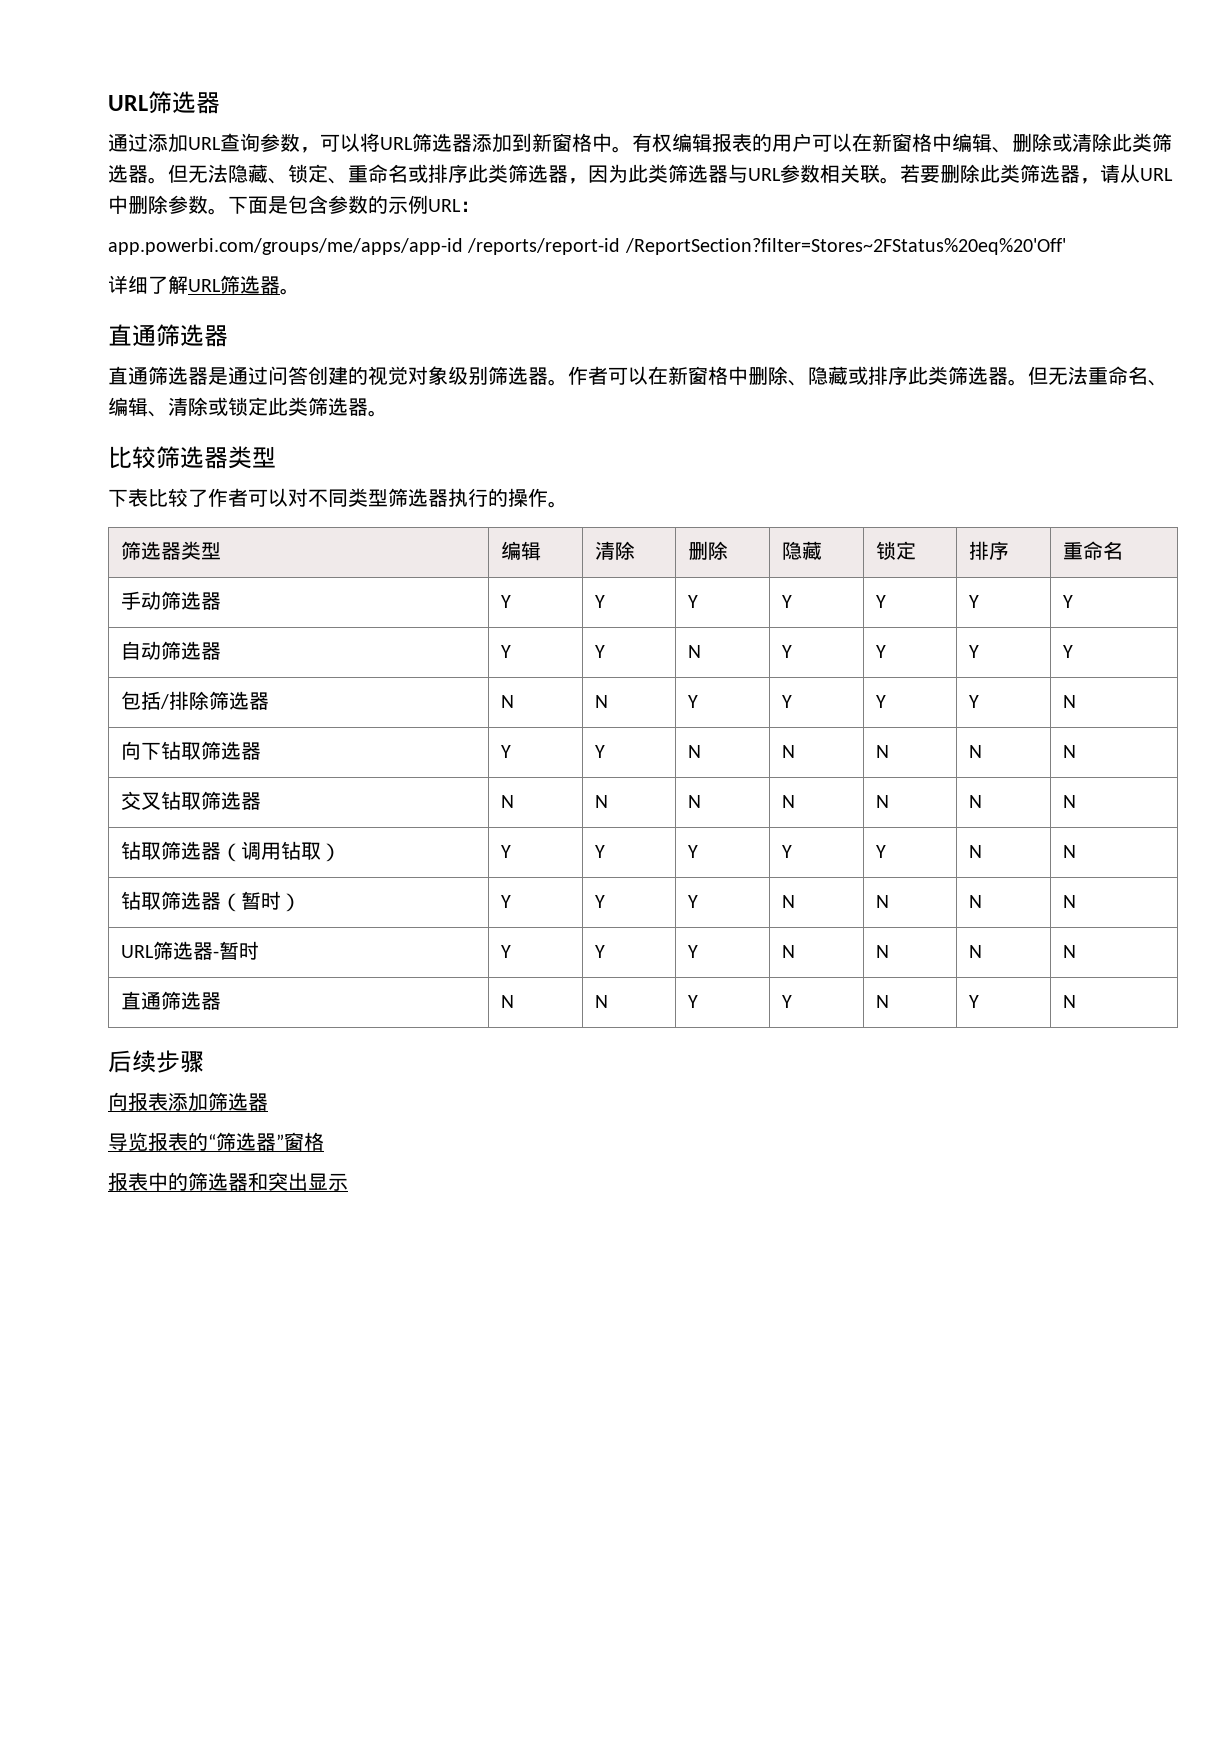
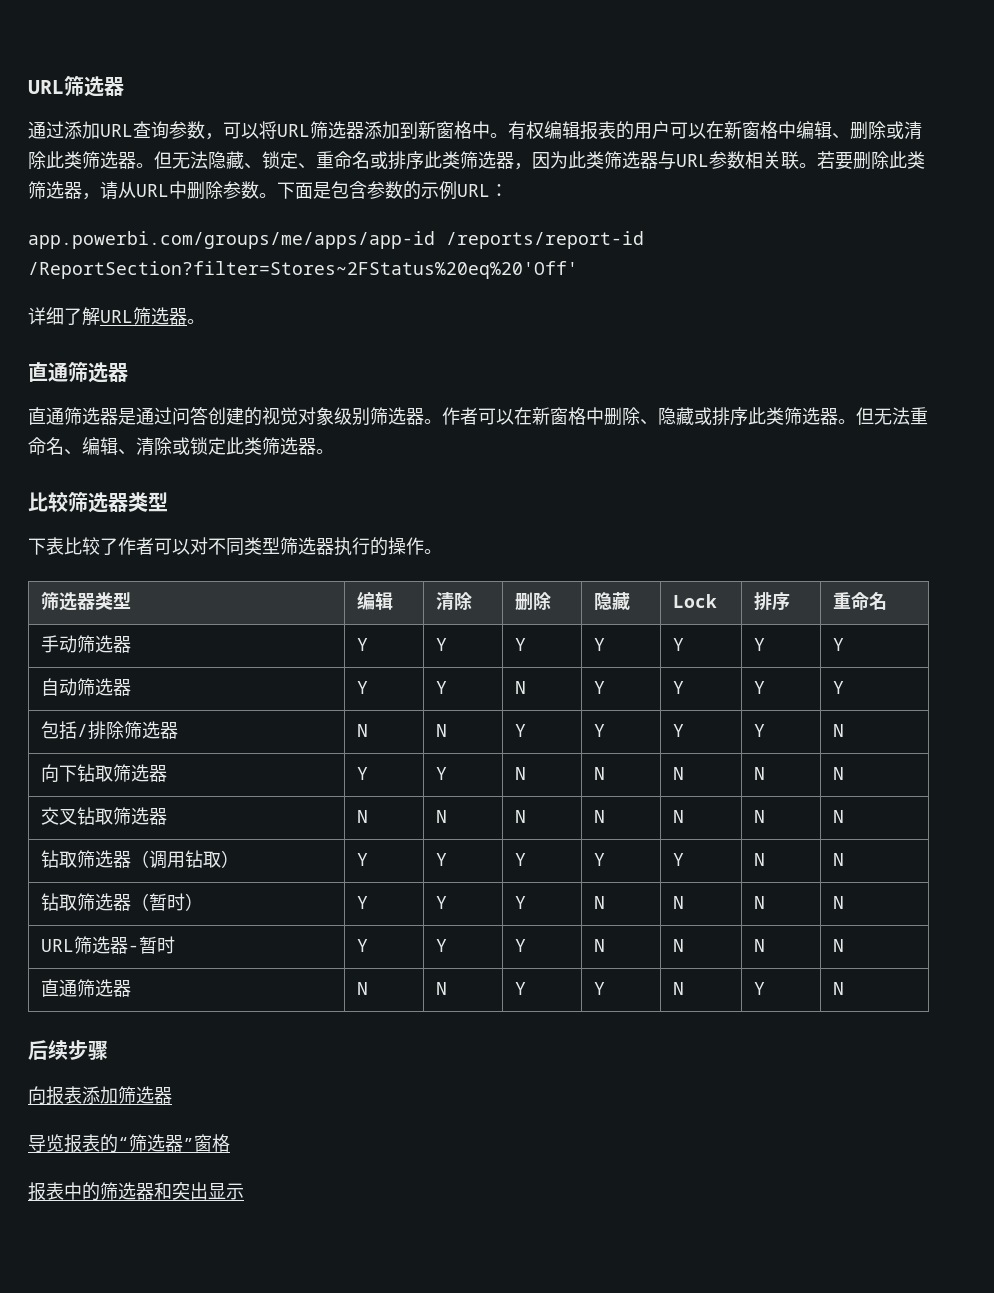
[876,541,917,560] 锁定 -> [672,594,717,608] Lock

